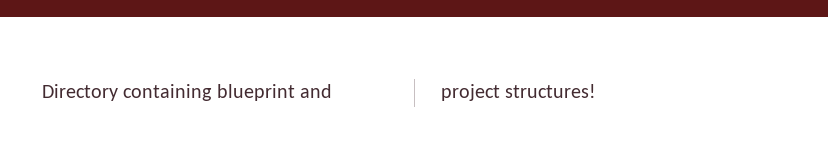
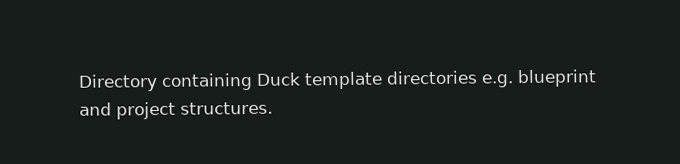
(213, 92) none -> [256,70,514,90] Duck template directories e.g.
[505,84,597,98] structures! -> [180,101,273,115] structures.

